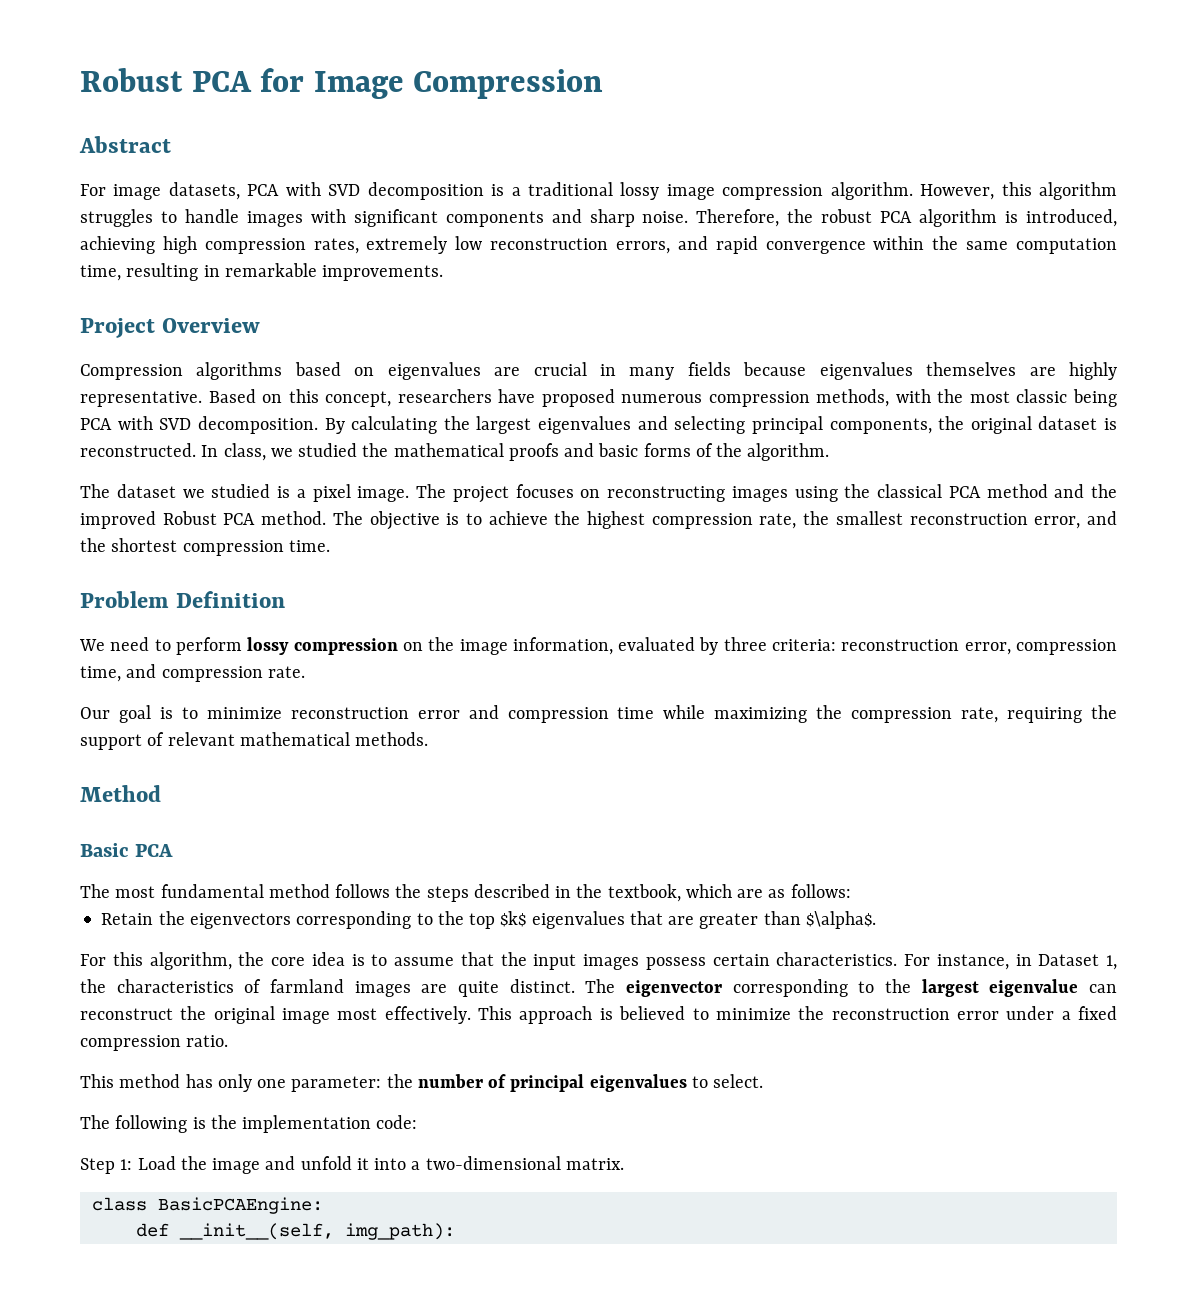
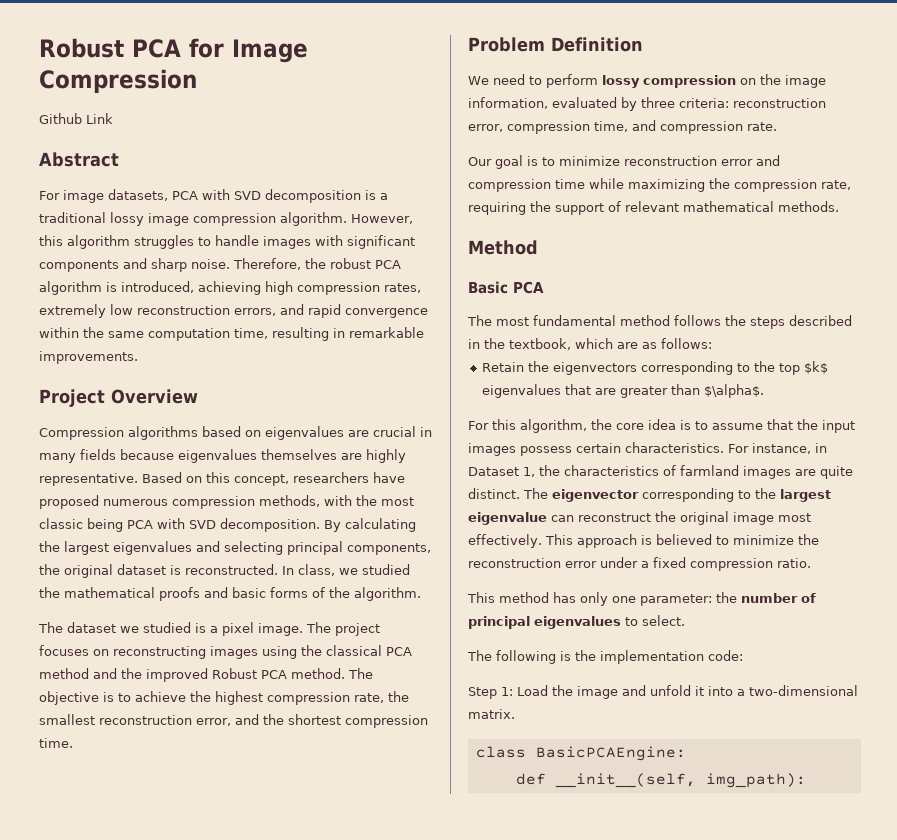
(604, 84) none -> [39,113,113,124] // Github Link

